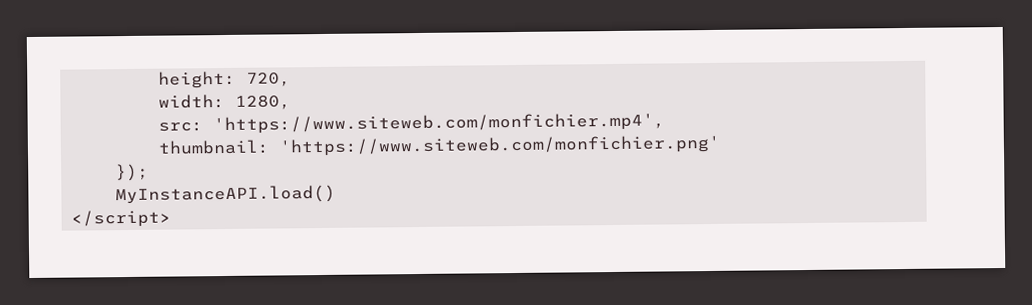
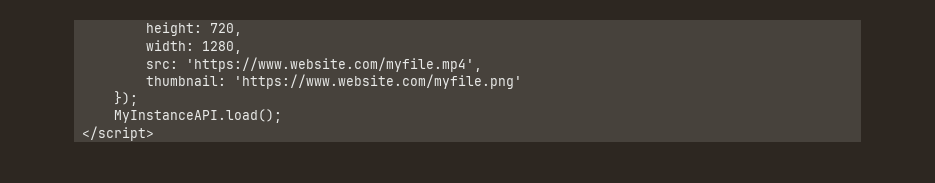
[212,112,665,135] 'https://www.siteweb.com/monfichier.mp4', -> [186,57,483,72] 'https://www.website.com/myfile.mp4',
[278,134,721,157] 'https://www.siteweb.com/monfichier.png' -> [234,74,523,89] 'https://www.website.com/myfile.png'
[114,184,336,205] MyInstanceAPI.load() -> [114,109,283,123] MyInstanceAPI.load();

